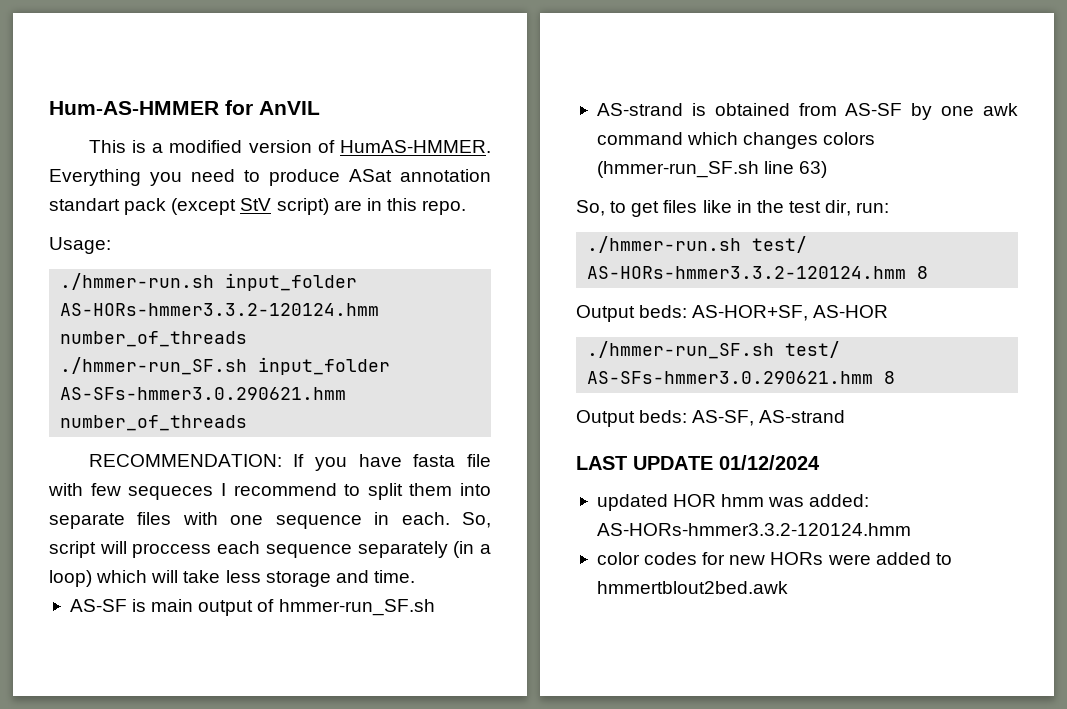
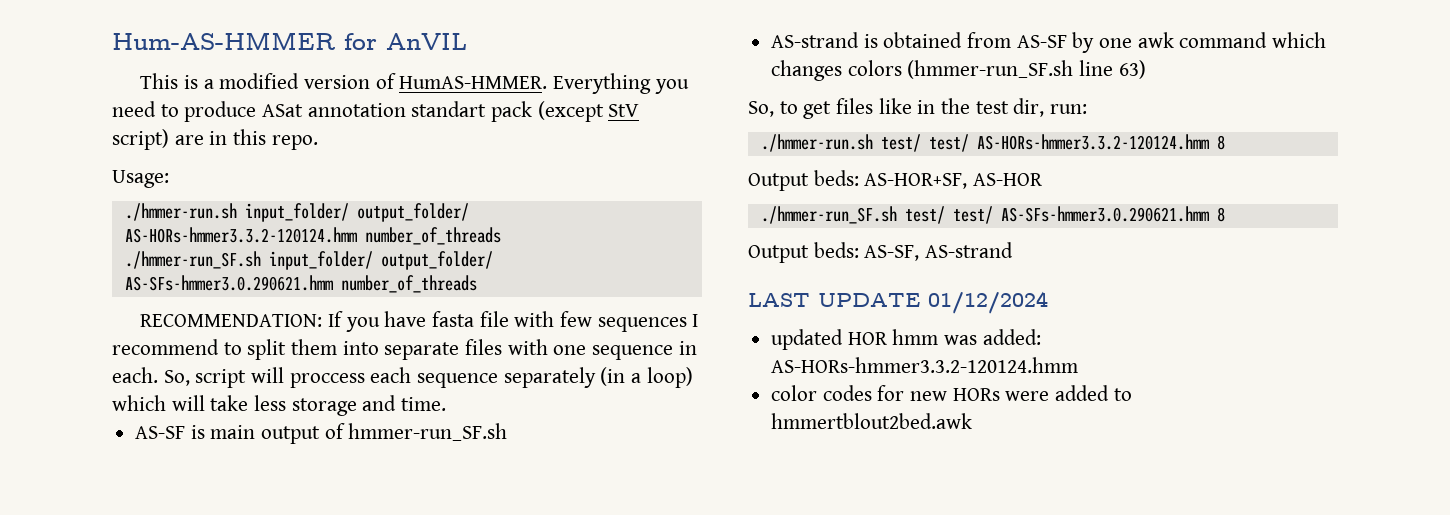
[225,273,358,291] input_folder -> [244,203,469,222] input_folder/ output_folder/
[258,357,391,375] input_folder -> [268,251,493,270] input_folder/ output_folder/
[128,486,214,500] sequeces -> [597,317,687,332] sequences
(808, 244) none -> [928,134,969,152] test/
(841, 349) none -> [952,206,993,224] test/

